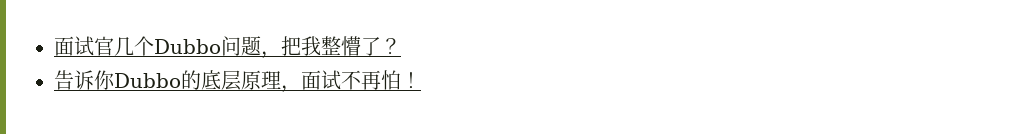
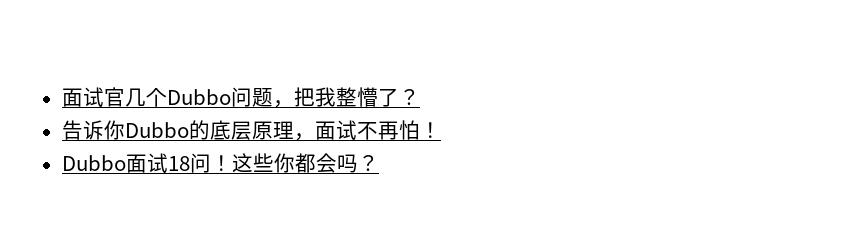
(421, 80) none -> [61,153,379,173] // Dubbo面试18问！这些你都会吗？

